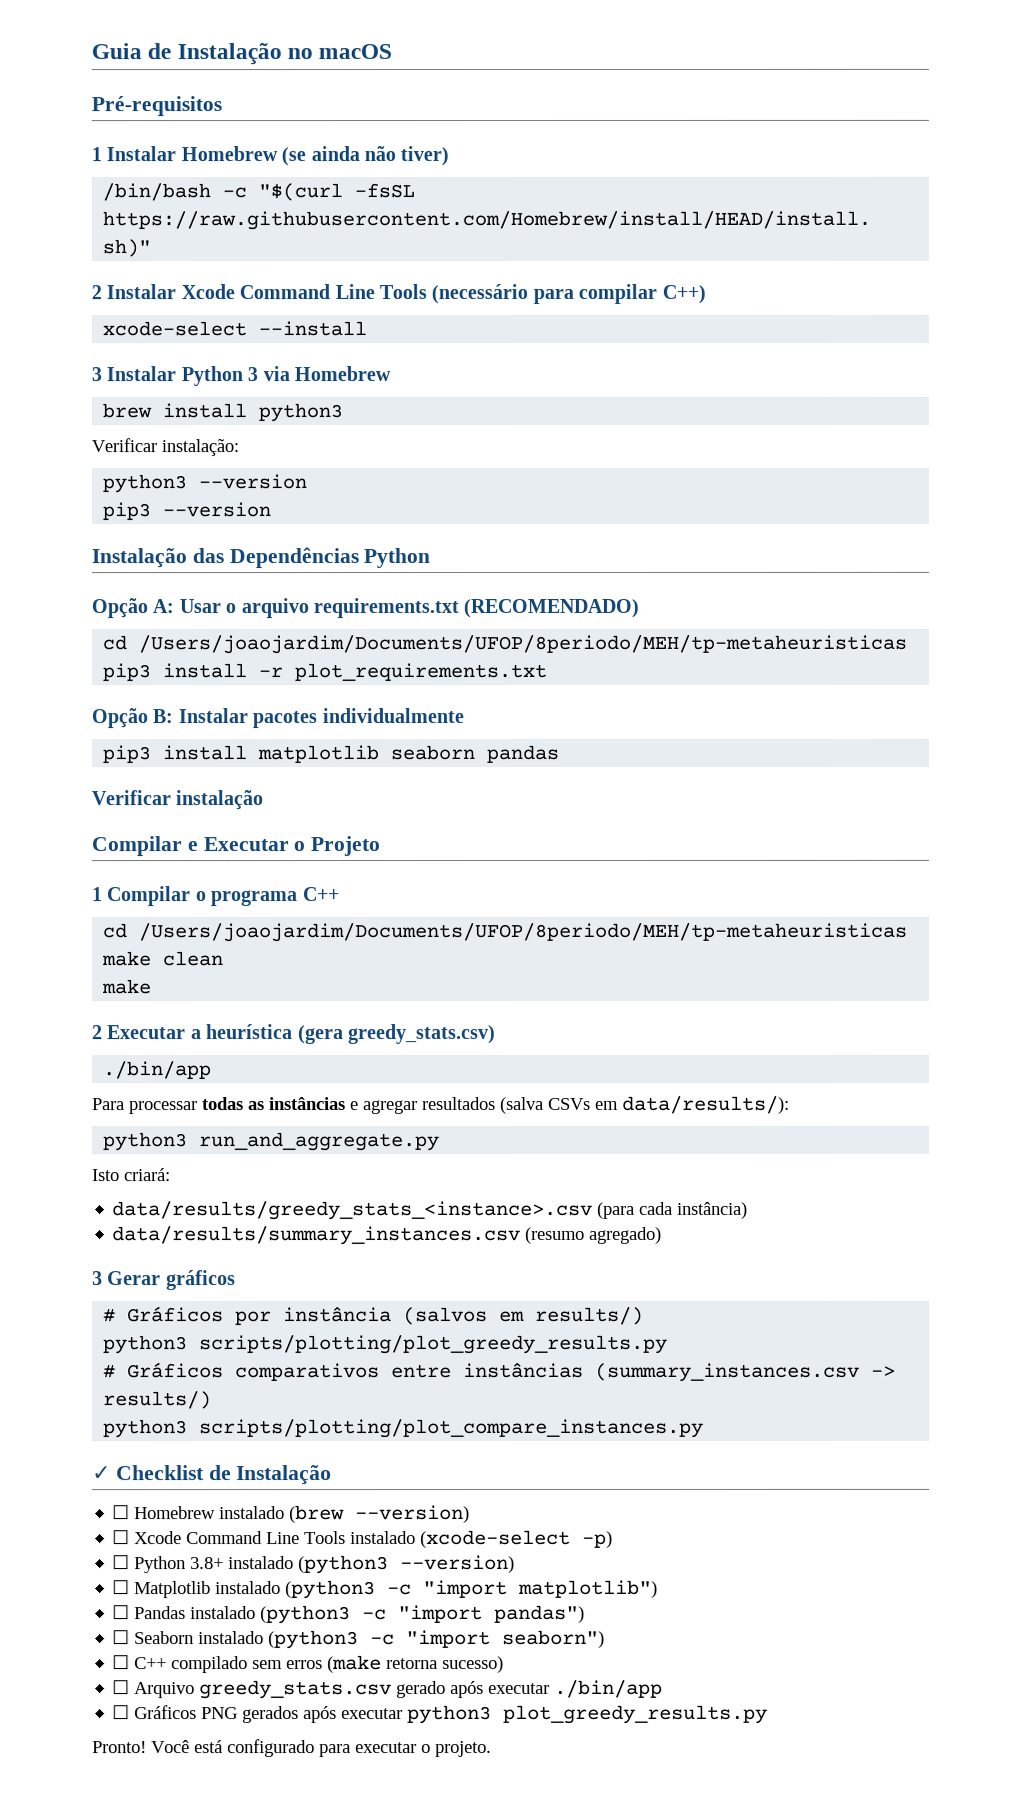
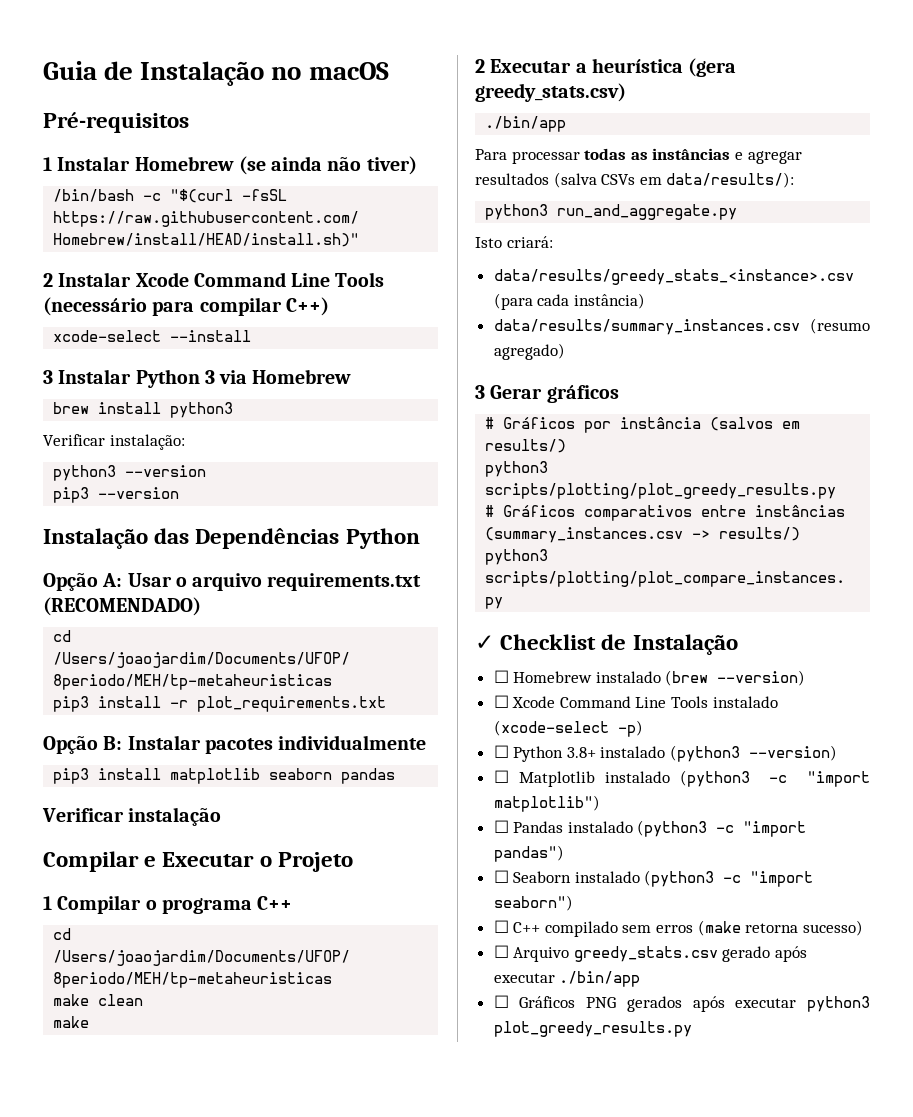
[92,1739,492,1758] // Pronto! Você está configurado para executar o projeto. -> (692, 1029) none

